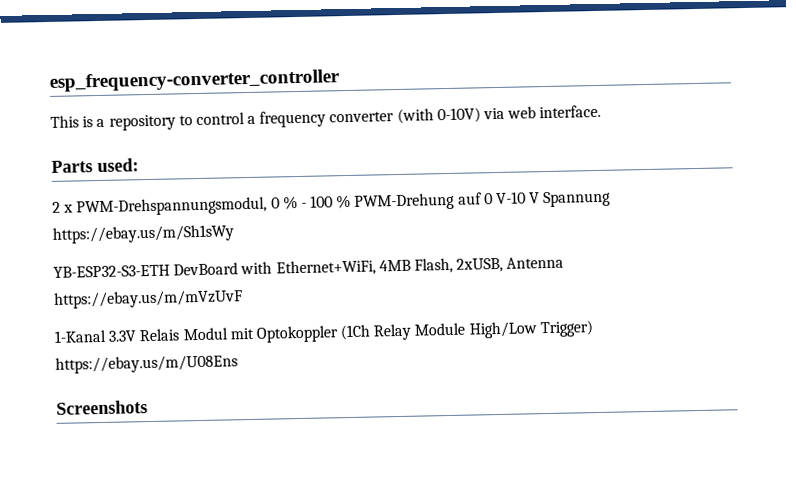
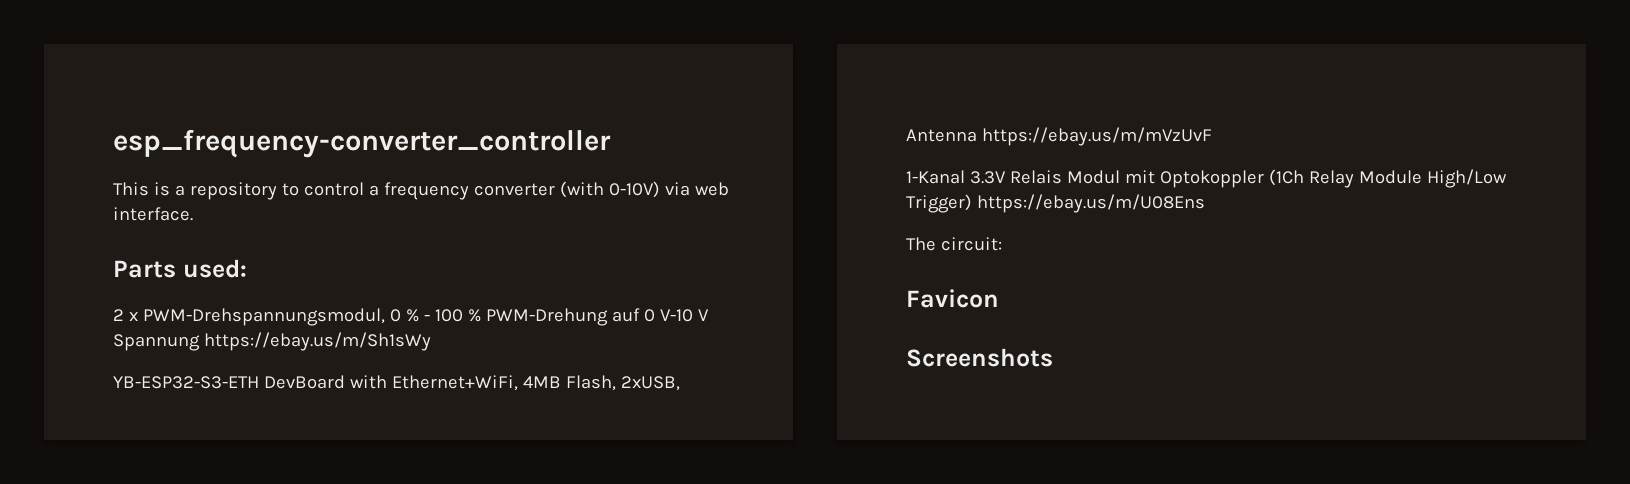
(238, 364) none -> [906,237,1002,251] [906,289,999,308] // The circuit: // Favicon

